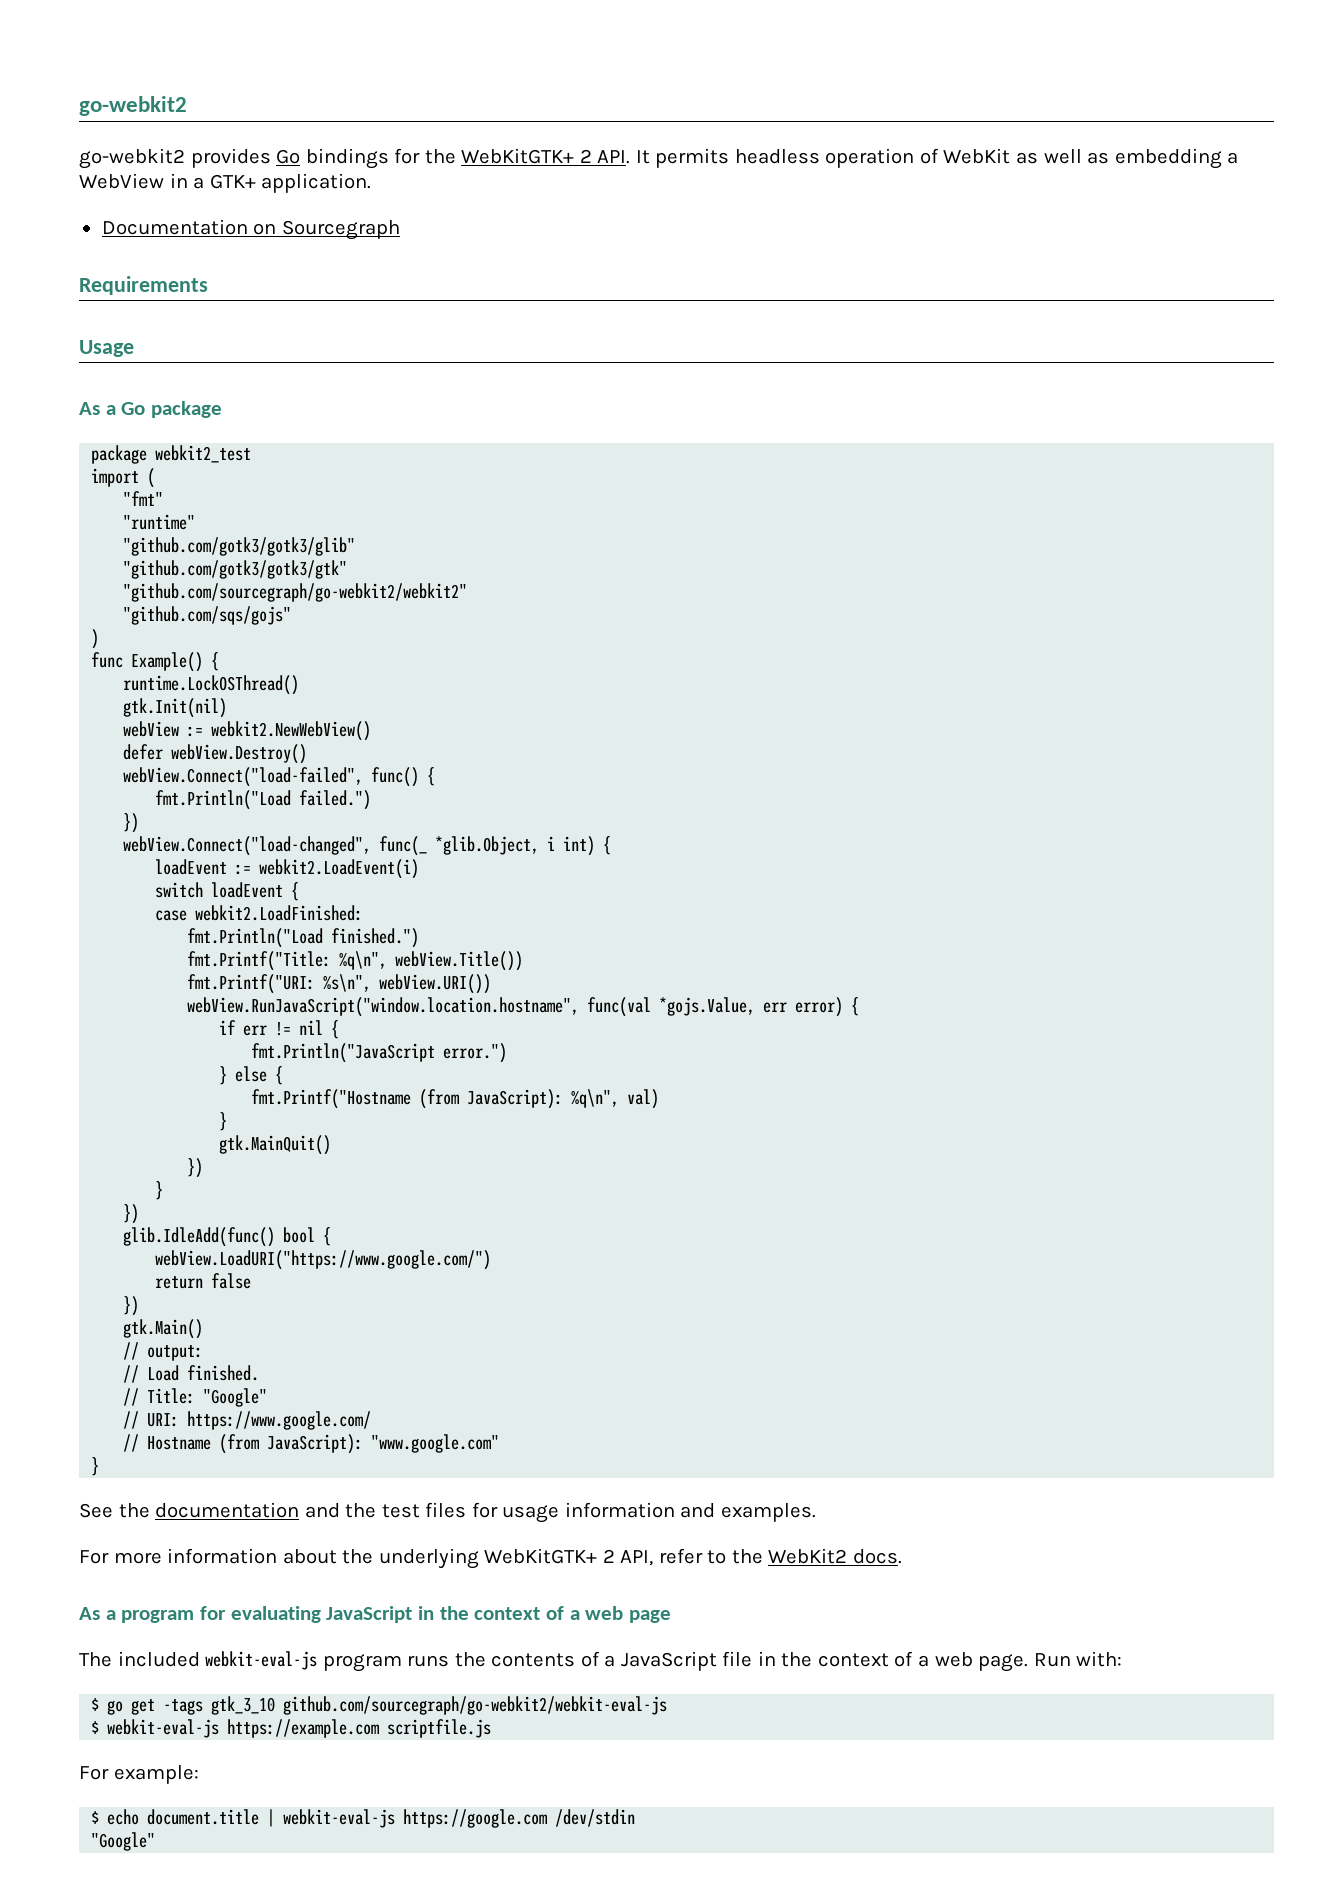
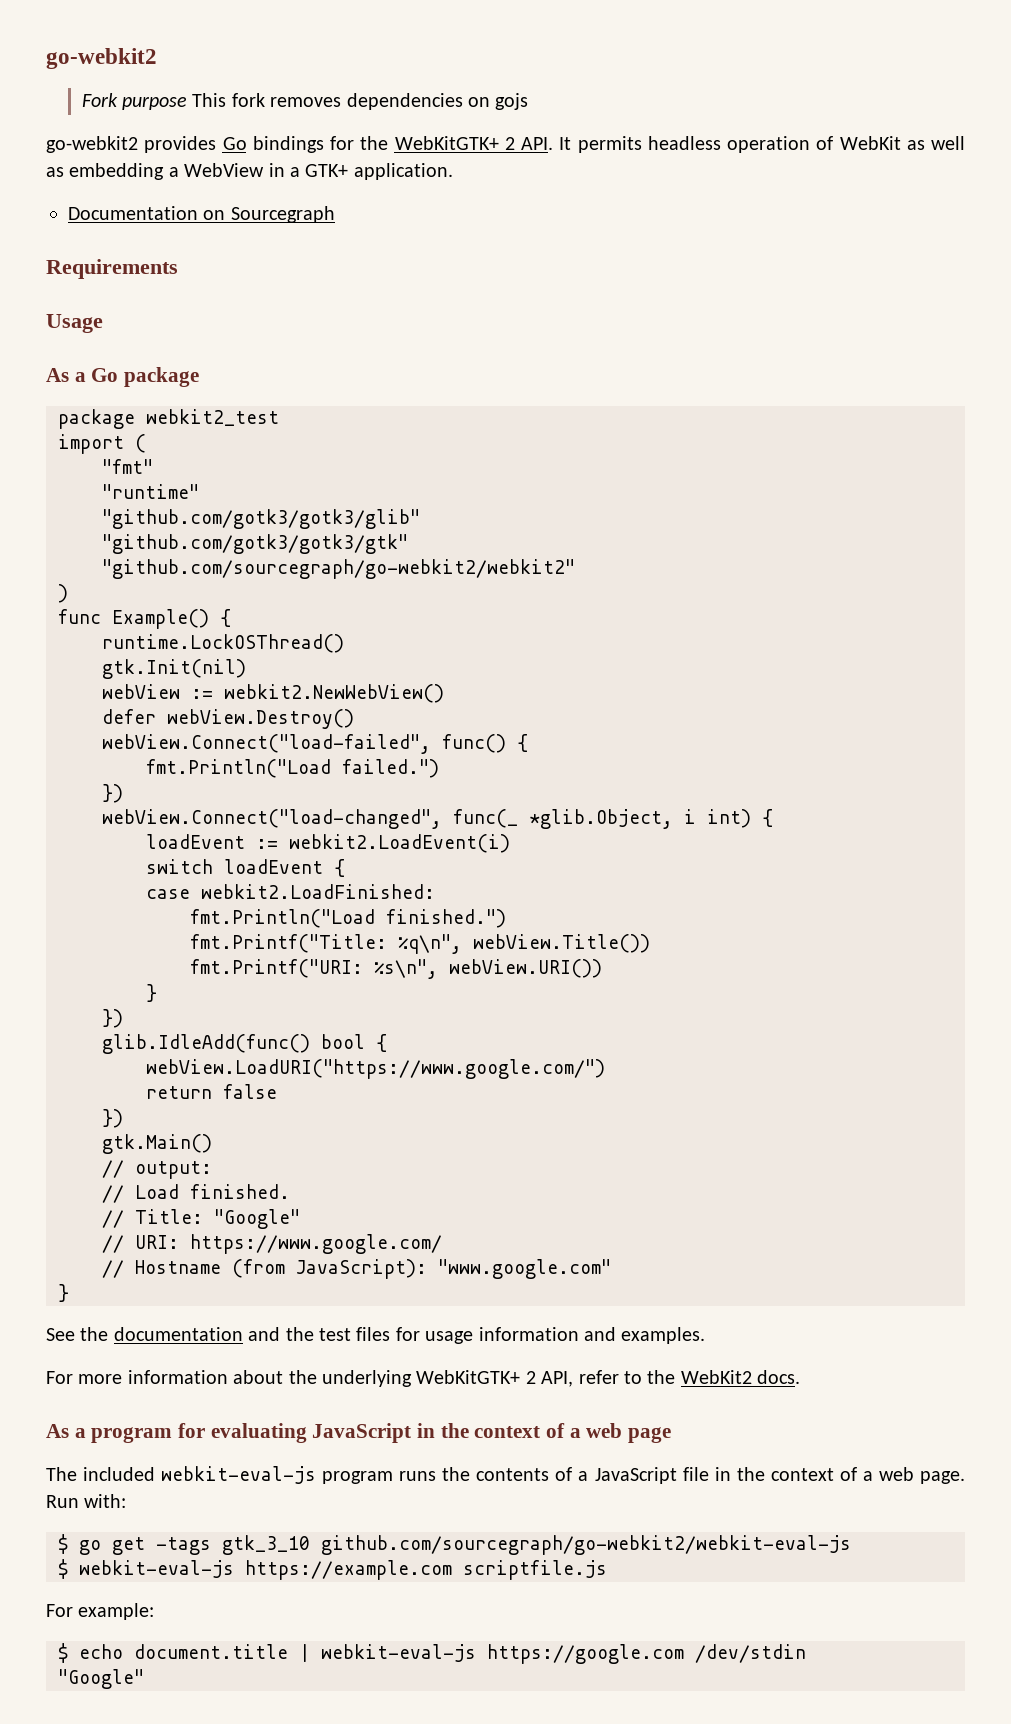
[79,96,187,116] go-webkit2 -> [46,48,157,69] [81,93,529,110] go-webkit2 // Fork purpose This fork removes dependencies on gojs
[123,606,292,625] // "github.com/sqs/gojs" -> (575, 569) none
[187,997,860,1017] [219,1020,340,1039] [251,1043,508,1063] [219,1066,284,1085] [251,1089,660,1109] [219,1112,228,1131] [219,1135,332,1155] [187,1158,204,1178] // webView.RunJavaScript("window.location.hostname", func(val *gojs.Value, err error) { // if err != nil { // fmt.Println("JavaScript error.") // } else { // fmt.Printf("Hostname (from JavaScript): %q\n", val) // } // gtk.MainQuit() // }) -> (602, 968) none

